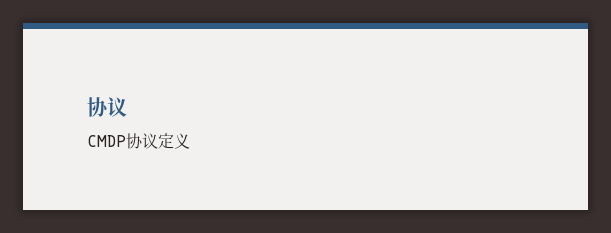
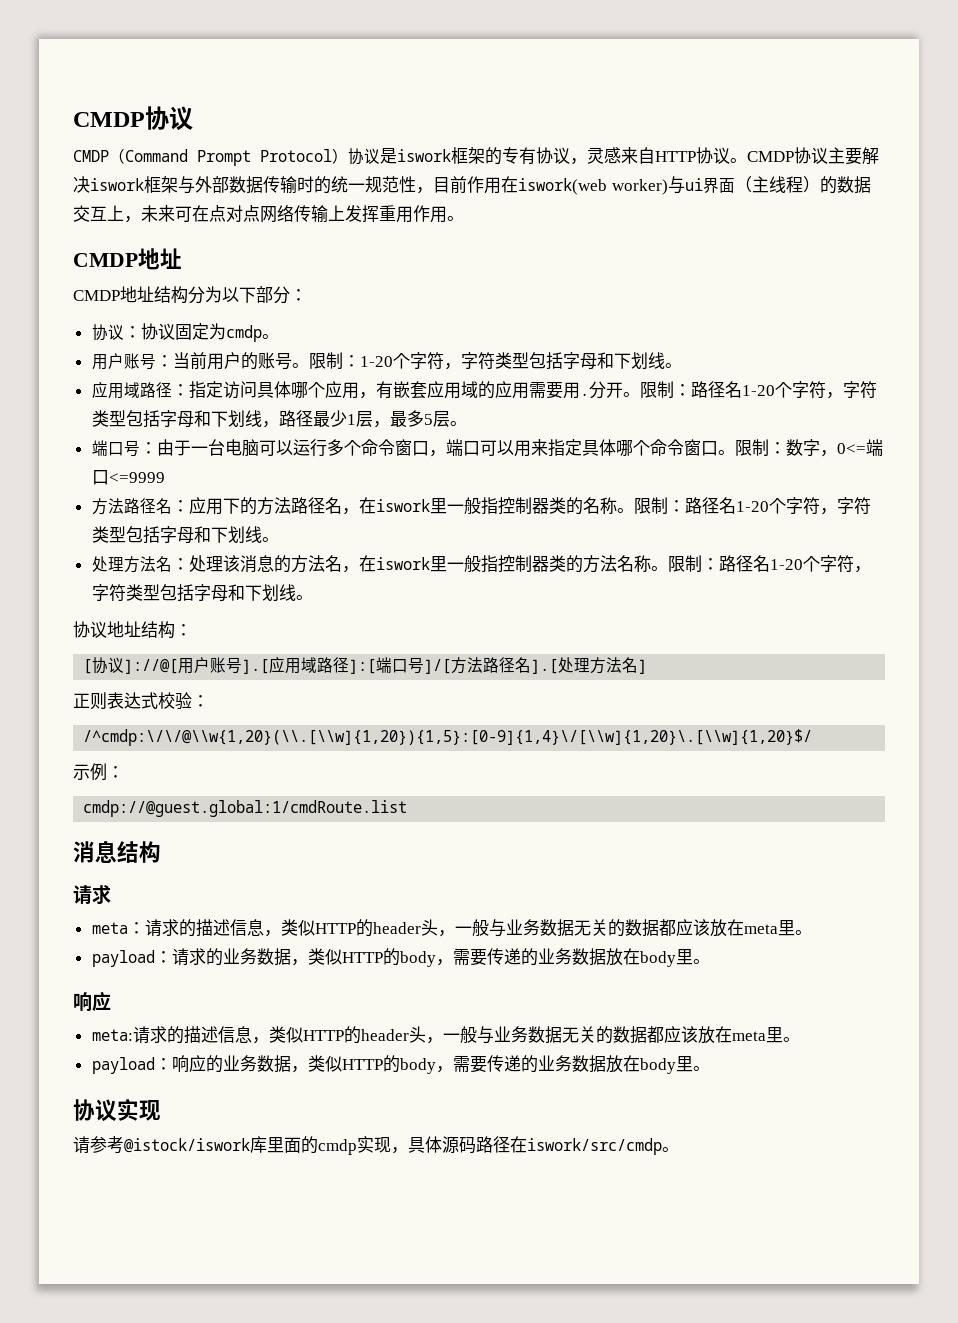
(87, 107) none -> [73,112,145,127] CMDP
[126,133,190,149] 协议定义 -> [109,147,879,166] [73,176,871,195] [73,205,464,223] [73,248,182,270] [73,286,307,304] [91,323,279,342] [91,352,682,370] [91,381,877,399] [91,410,467,428] [91,439,883,457] [91,470,165,485] [91,497,871,515] [91,526,279,544] [91,555,871,573] [91,584,313,602] [73,621,192,639] [83,656,648,674] [73,692,209,710] [83,729,813,746] [73,763,124,781] [83,800,408,817] [73,840,161,863] [73,884,111,905] [91,919,812,937] [91,948,710,967] [73,991,111,1012] [91,1026,800,1044] [91,1055,710,1074] [73,1098,161,1122] [73,1136,679,1155] （Command Prompt Protocol）协议是iswork框架的专有协议，灵感来自HTTP协议。CMDP协议主要解决iswork框架与外部数据传输时的统一规范性，目前作用在iswork(web worker)与ui界面（主线程）的数据交互上，未来可在点对点网络传输上发挥重用作用。 // CMDP地址 // CMDP地址结构分为以下部分： // 协议：协议固定为cmdp。 // 用户账号：当前用户的账号。限制：1-20个字符，字符类型包括字母和下划线。 // 应用域路径：指定访问具体哪个应用，有嵌套应用域的应用需要用.分开。限制：路径名1-20个字符，字符类型包括字母和下划线，路径最少1层，最多5层。 // 端口号：由于一台电脑可以运行多个命令窗口，端口可以用来指定具体哪个命令窗口。限制：数字，0<=端口<=9999 // 方法路径名：应用下的方法路径名，在iswork里一般指控制器类的名称。限制：路径名1-20个字符，字符类型包括字母和下划线。 // 处理方法名：处理该消息的方法名，在iswork里一般指控制器类的方法名称。限制：路径名1-20个字符，字符类型包括字母和下划线。 // 协议地址结构： // [协议]://@[用户账号].[应用域路径]:[端口号]/[方法路径名].[处理方法名] // 正则表达式校验： // /^cmdp:\/\/@\\w{1,20}(\\.[\\w]{1,20}){1,5}:[0-9]{1,4}\/[\\w]{1,20}\.[\\w]{1,20}$/ // 示例： // cmdp://@guest.global:1/cmdRoute.list // 消息结构 // 请求 // meta：请求的描述信息，类似HTTP的header头，一般与业务数据无关的数据都应该放在meta里。 // payload：请求的业务数据，类似HTTP的body，需要传递的业务数据放在body里。 // 响应 // meta:请求的描述信息，类似HTTP的header头，一般与业务数据无关的数据都应该放在meta里。 // payload：响应的业务数据，类似HTTP的body，需要传递的业务数据放在body里。 // 协议实现 // 请参考@istock/iswork库里面的cmdp实现，具体源码路径在iswork/src/cmdp。

